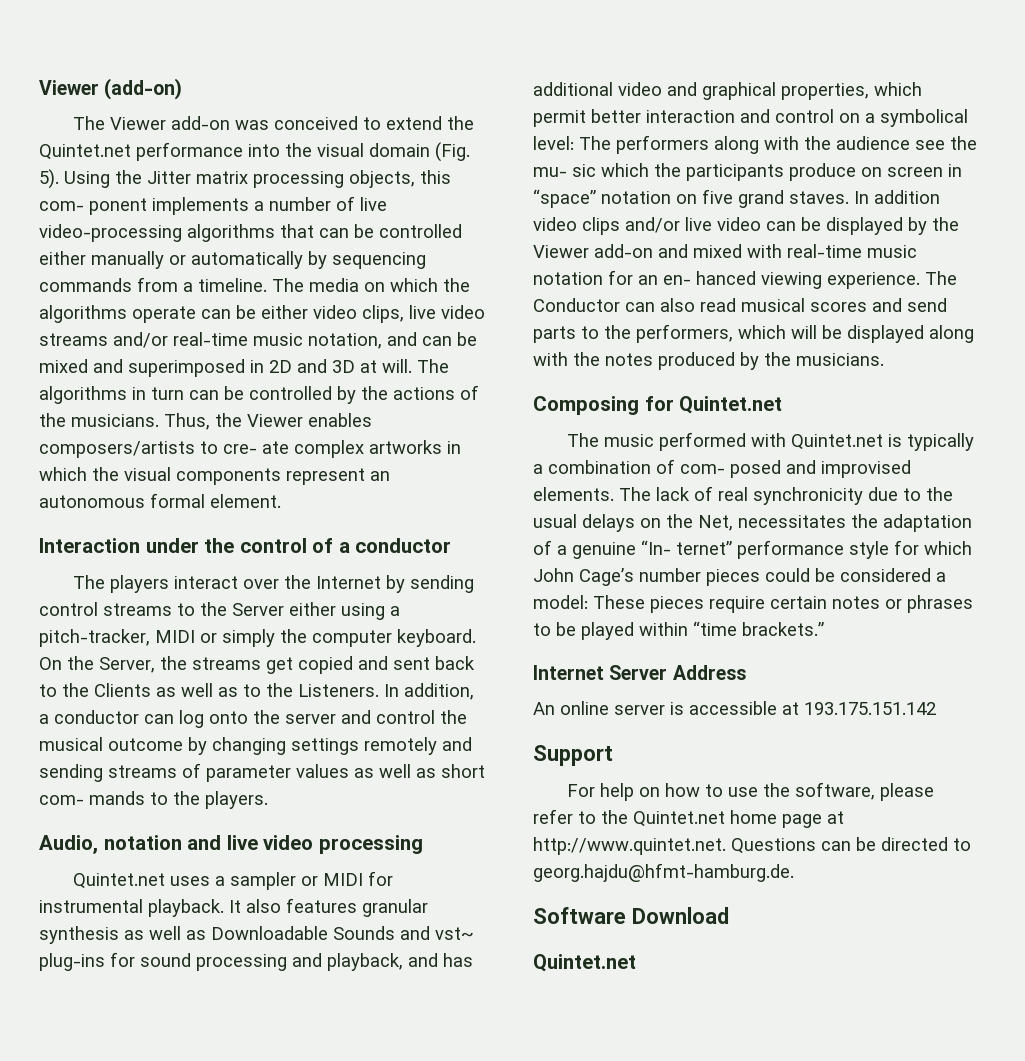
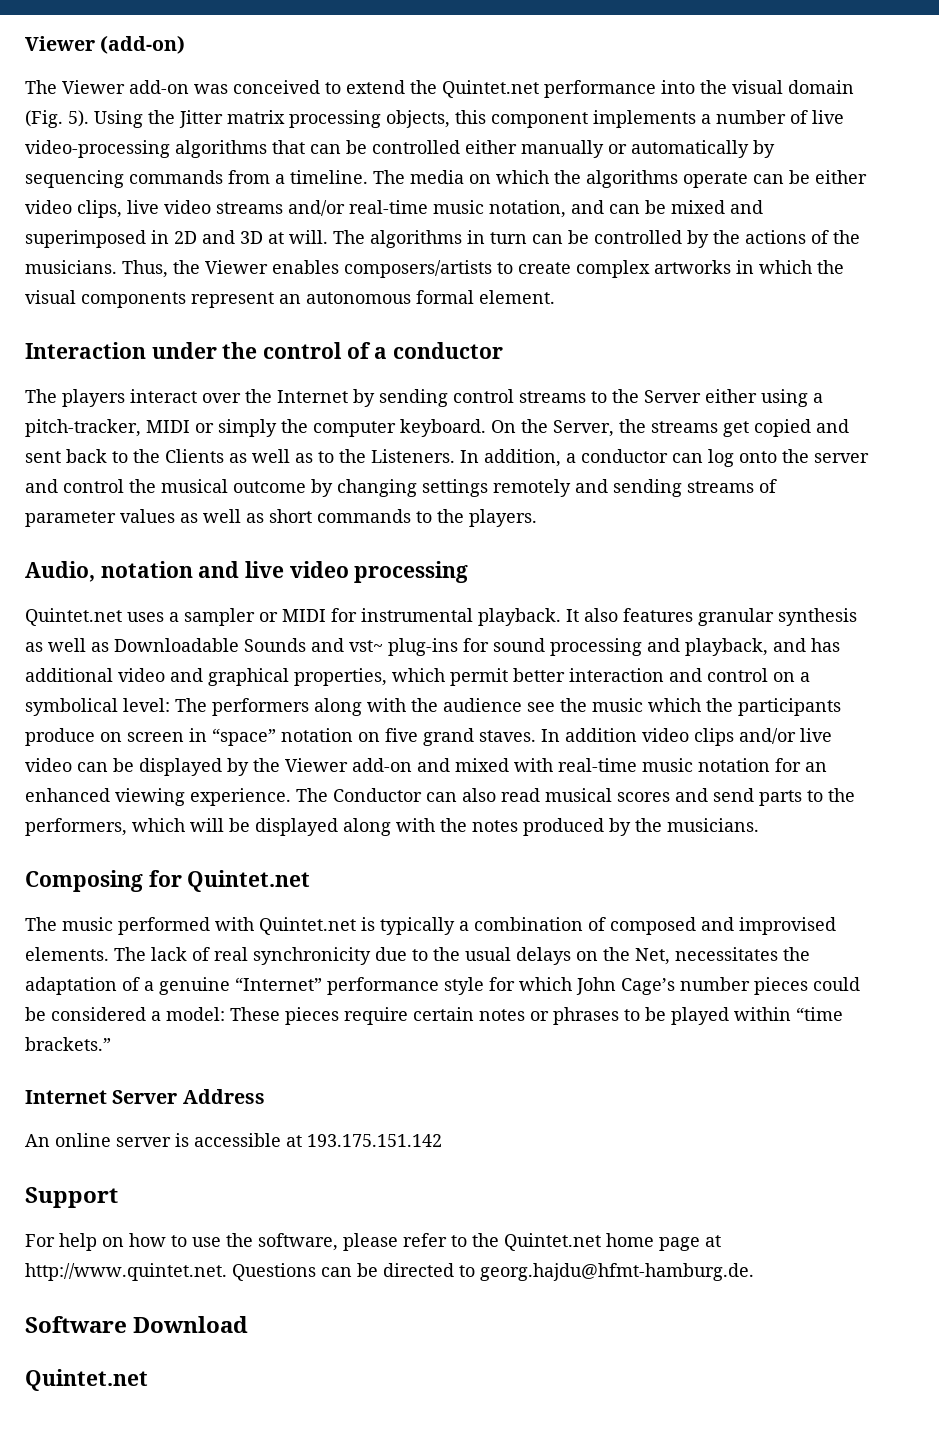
[39,198,147,215] com- ponent -> [491,112,588,128] component
[223,441,289,454] cre- ate -> [518,262,571,274] create
[39,791,145,805] com- mands -> [317,509,411,523] commands
[533,164,596,177] mu- sic -> [592,698,643,712] music
[663,271,756,285] en- hanced -> [25,788,110,802] enhanced
[680,460,781,478] com- posed -> [610,917,696,935] composed
[641,540,732,555] “In- ternet” -> [235,977,322,991] “Internet”

